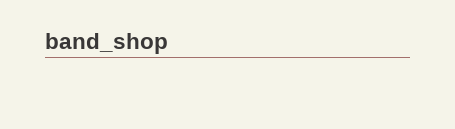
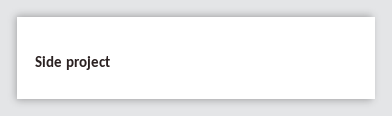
[45,33,168,54] band_shop -> [35,56,110,70] Side project

